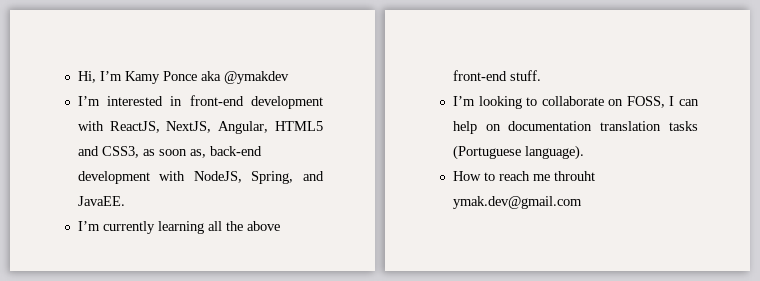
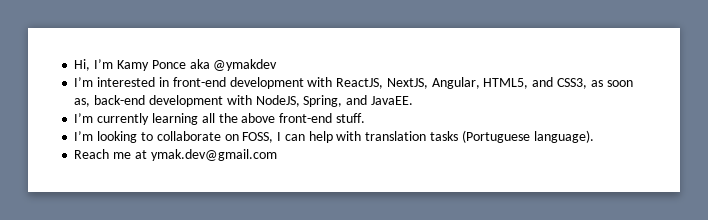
[275,121,323,131] HTML5 -> [483,78,529,89] HTML5,
[485,121,593,131] on documentation -> [336,131,362,141] with
[452,171,595,181] How to reach me throuht -> [74,149,147,159] Reach me at

